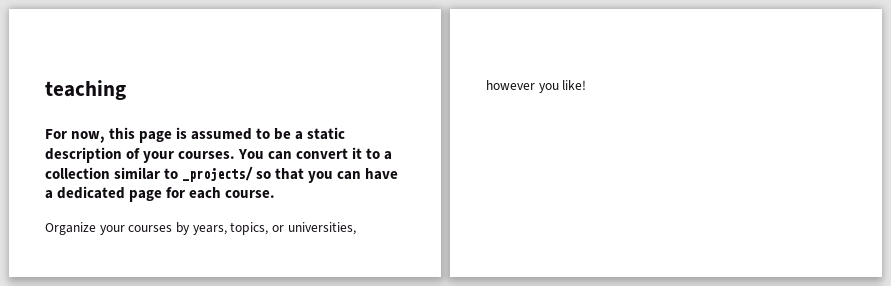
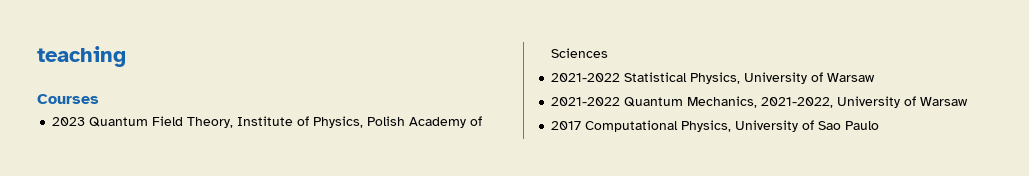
[45,127,346,143] [45,147,393,163] [45,166,399,183] [45,186,276,202] [45,222,356,235] [486,80,587,93] For now, this page is assumed to be a static description of your courses. You can convert it to a collection similar to _projects/ so that you can have a dedicated page for each course. // Organize your courses by years, topics, or universities, however you like! -> [37,94,99,104] [52,116,483,128] [551,48,609,58] [551,72,876,84] [551,96,969,108] [551,120,880,132] Courses // 2023 Quantum Field Theory, Institute of Physics, Polish Academy of Sciences // 2021-2022 Statistical Physics, University of Warsaw // 2021-2022 Quantum Mechanics, 2021-2022, University of Warsaw // 2017 Computational Physics, University of Sao Paulo

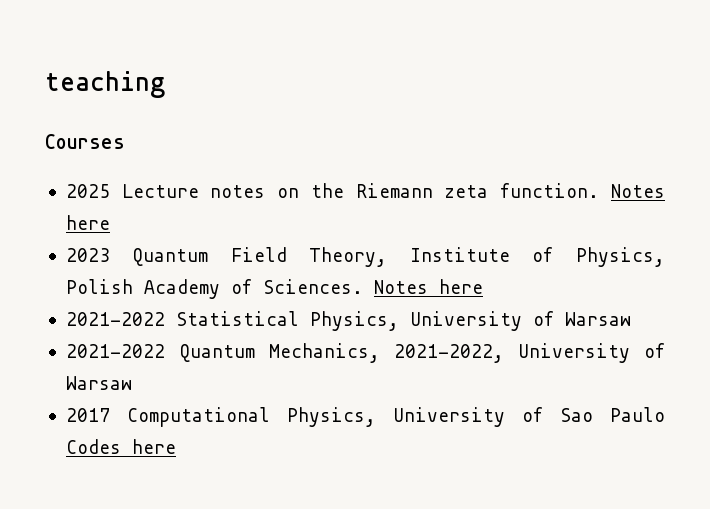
(99, 99) none -> [65,183,665,198] [65,215,110,230] // 2025 Lecture notes on the Riemann zeta function. Notes here
[551,48,609,58] Sciences -> [262,279,483,294] Sciences. Notes here
(880, 125) none -> [65,439,176,454] Codes here

